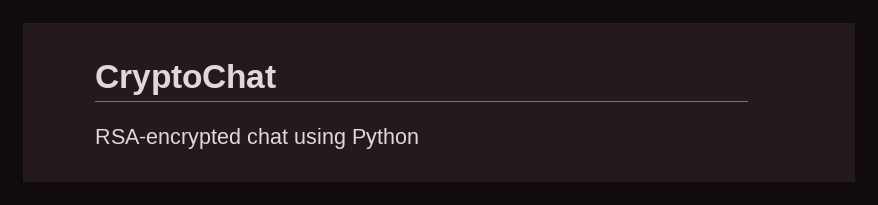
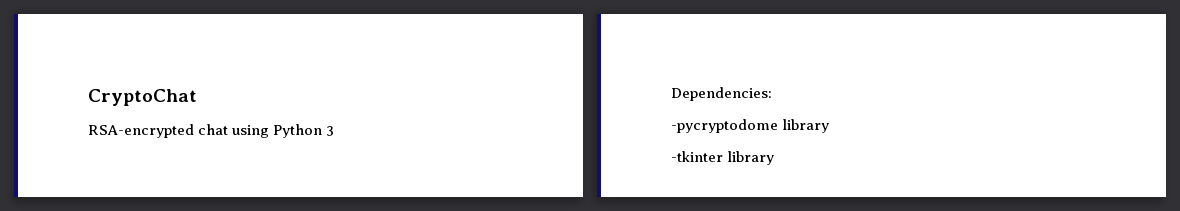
(419, 138) none -> [326,126,335,136] [671,87,772,101] [671,119,830,133] [671,151,775,165] 3 // Dependencies: // -pycryptodome library // -tkinter library

